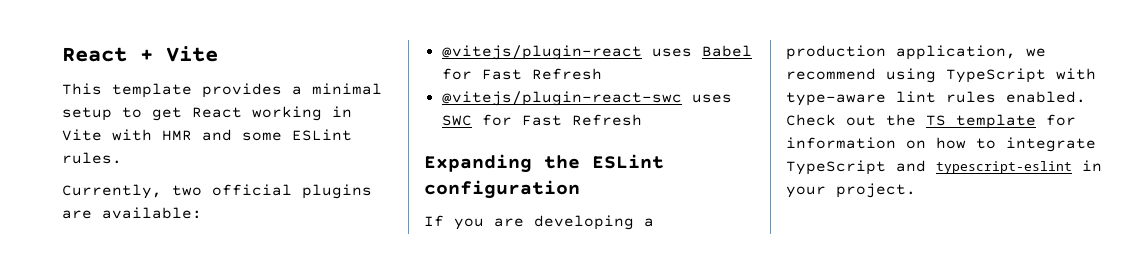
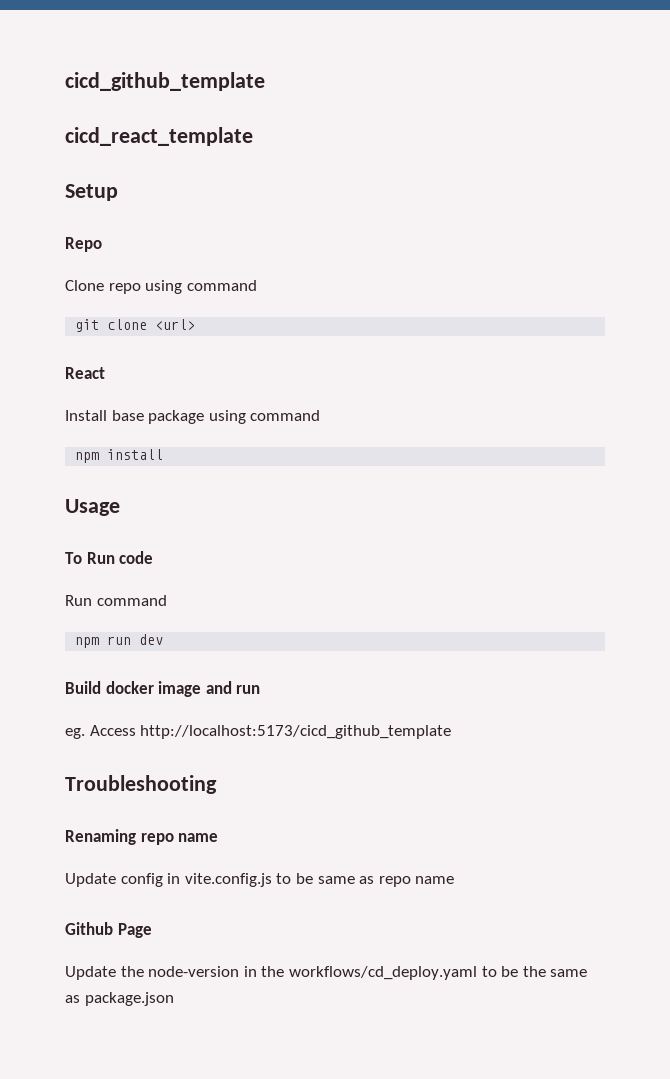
[62,46,218,62] [62,83,382,98] [62,106,352,121] [62,129,352,141] [62,152,122,164] [62,184,372,199] [62,207,202,219] [441,45,752,60] [441,68,602,80] [441,91,732,106] [441,114,642,126] [424,154,664,173] [424,180,580,199] [424,215,654,230] [786,45,1046,60] [786,68,1096,83] [786,91,1086,106] [786,114,1076,129] [786,137,1096,152] [786,160,1102,175] [786,183,916,198] React + Vite // This template provides a minimal setup to get React working in Vite with HMR and some ESLint rules. // Currently, two official plugins are available: // @vitejs/plugin-react uses Babel for Fast Refresh // @vitejs/plugin-react-swc uses SWC for Fast Refresh // Expanding the ESLint configuration // If you are developing a production application, we recommend using TypeScript with type-aware lint rules enabled. Check out the TS template for information on how to integrate TypeScript and typescript-eslint in your project. -> [65,72,265,91] [65,127,253,146] [65,184,118,201] [65,237,102,252] [65,280,257,294] [75,319,196,332] [65,367,105,379] [65,410,321,424] [75,449,164,463] [65,499,120,516] [65,551,154,564] [65,595,167,606] [75,634,164,648] [65,681,261,697] [65,725,452,739] [65,775,217,794] [65,829,219,845] [65,873,455,887] [65,922,152,938] [65,966,588,980] [65,992,174,1006] cicd_github_template // cicd_react_template // Setup // Repo // Clone repo using command // git clone <url> // React // Install base package using command // npm install // Usage // To Run code // Run command // npm run dev // Build docker image and run // eg. Access http://localhost:5173/cicd_github_template // Troubleshooting // Renaming repo name // Update config in vite.config.js to be same as repo name // Github Page // Update the node-version in the workflows/cd_deploy.yaml to be the same as package.json

